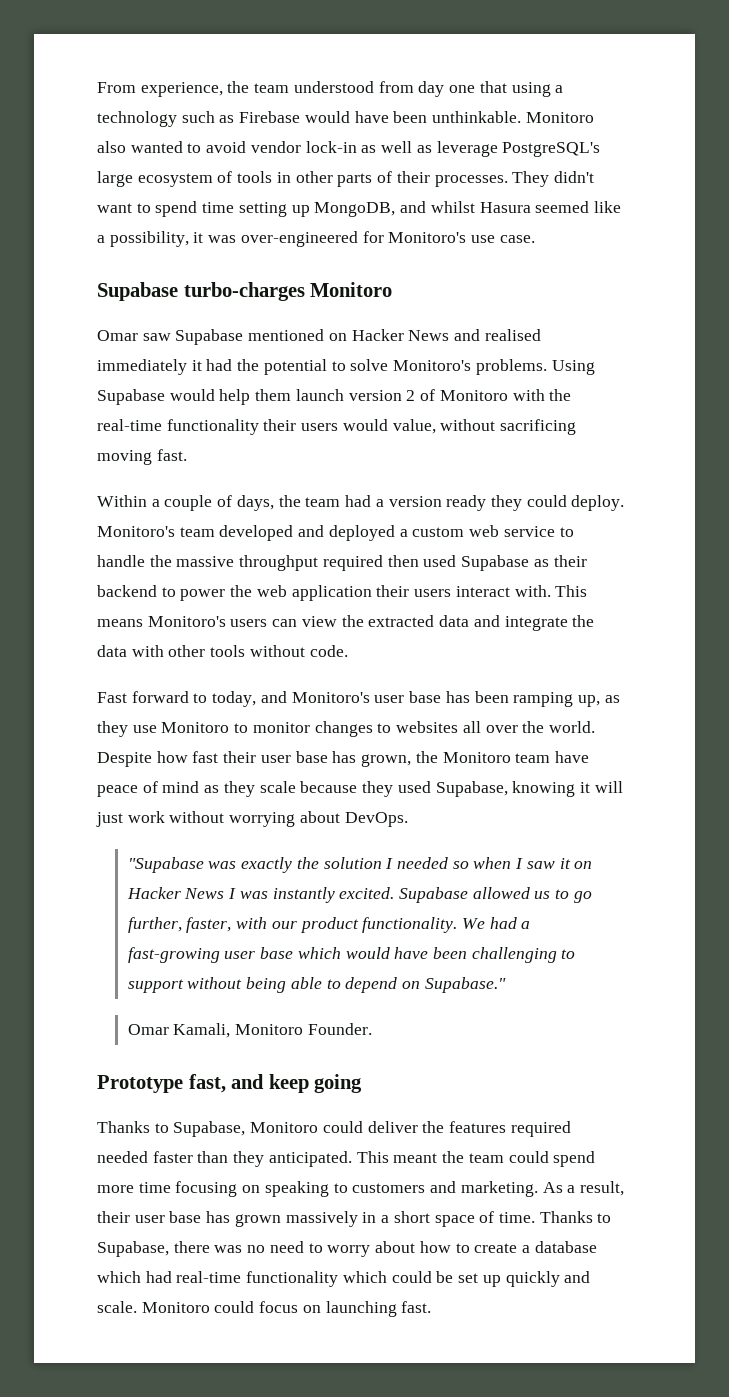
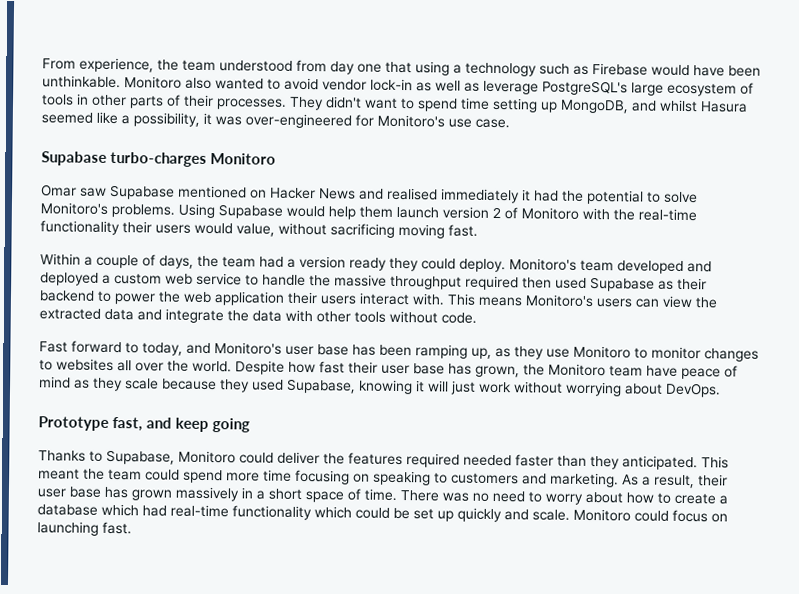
[127,857,593,873] [126,887,592,903] [127,917,531,933] [127,947,576,963] [127,977,506,993] [127,1023,372,1038] // "Supabase was exactly the solution I needed so when I saw it on Hacker News I was instantly excited. Supabase allowed us to go further, faster, with our product functionality. We had a fast-growing user base which would have been challenging to support without being able to depend on Supabase." // Omar Kamali, Monitoro Founder. -> (721, 390) none
[539,1211,612,1223] [97,1241,210,1257] Thanks to Supabase, there -> [400,490,439,502] There

